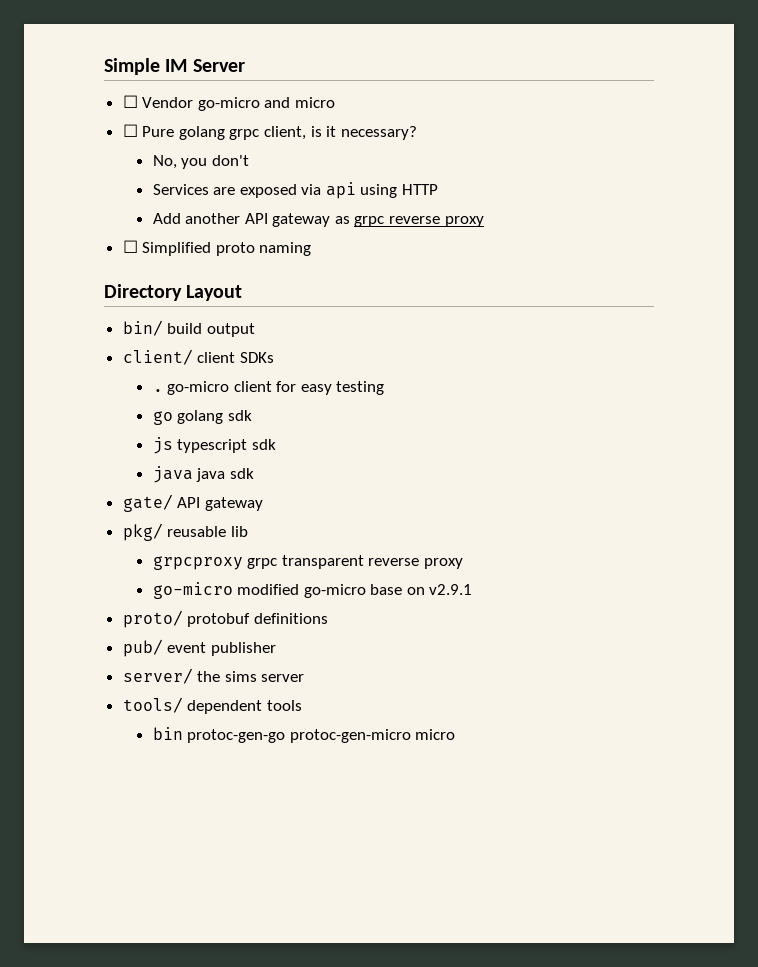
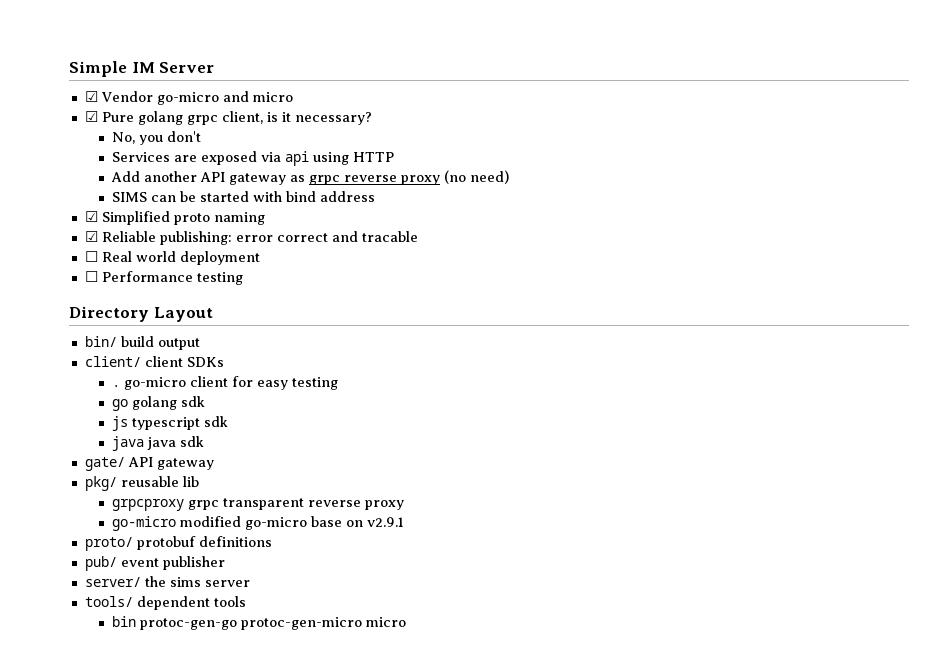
[122,95,138,108] ☐ -> [84,91,98,102] ☑
[122,124,138,137] ☐ -> [84,111,98,122] ☑
[122,240,312,256] // ☐ Simplified proto naming -> [443,170,509,184] [111,191,375,202] [84,211,265,225] [84,231,418,245] [84,251,260,265] [84,271,243,285] (no need) // SIMS can be started with bind address // ☑ Simplified proto naming // ☑ Reliable publishing: error correct and tracable // ☐ Real world deployment // ☐ Performance testing

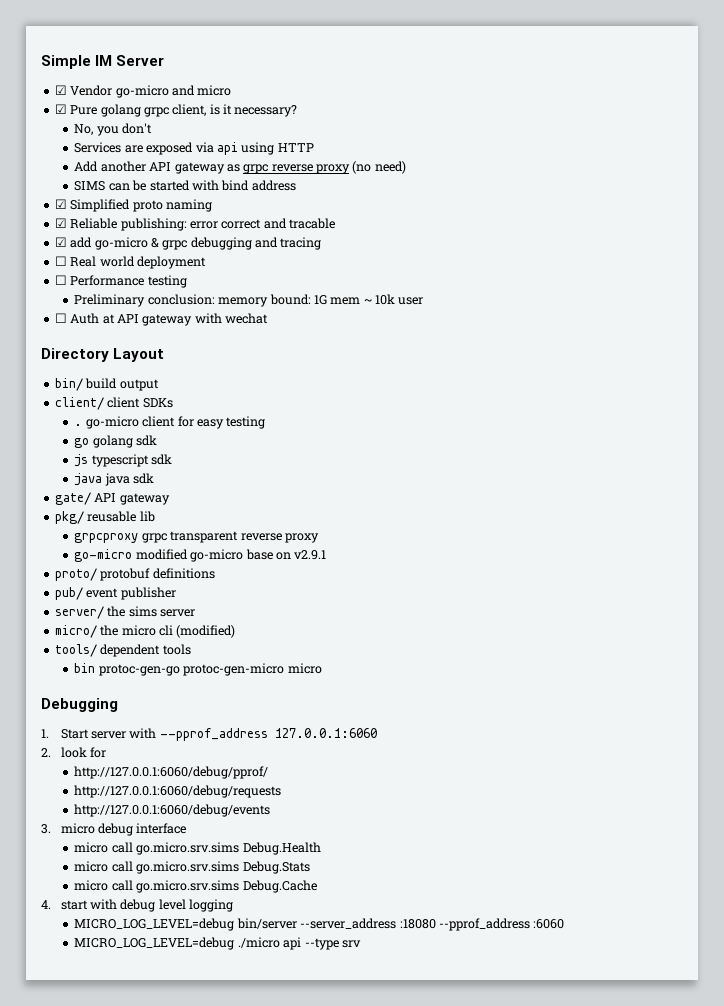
(418, 236) none -> [54,237,322,250] // ☑ add go-micro & grpc debugging and tracing
(243, 278) none -> [74,294,424,307] [54,313,268,326] // Preliminary conclusion: memory bound: 1G mem ~ 10k user // ☐ Auth at API gateway with wechat
(250, 583) none -> [54,625,236,638] // micro/ the micro cli (modified)
(406, 622) none -> [41,698,118,712] [41,728,377,741] [41,747,107,758] [74,766,269,779] [74,785,282,798] [74,804,271,817] [41,823,187,836] [74,842,321,855] [74,861,310,874] [74,880,317,893] [41,899,234,912] [74,918,565,931] [74,937,361,950] // Debugging // 1. Start server with --pprof_address 127.0.0.1:6060 // 2. look for // http://127.0.0.1:6060/debug/pprof/ // http://127.0.0.1:6060/debug/requests // http://127.0.0.1:6060/debug/events // 3. micro debug interface // micro call go.micro.srv.sims Debug.Health // micro call go.micro.srv.sims Debug.Stats // micro call go.micro.srv.sims Debug.Cache // 4. start with debug level logging // MICRO_LOG_LEVEL=debug bin/server --server_address :18080 --pprof_address :6060 // MICRO_LOG_LEVEL=debug ./micro api --type srv

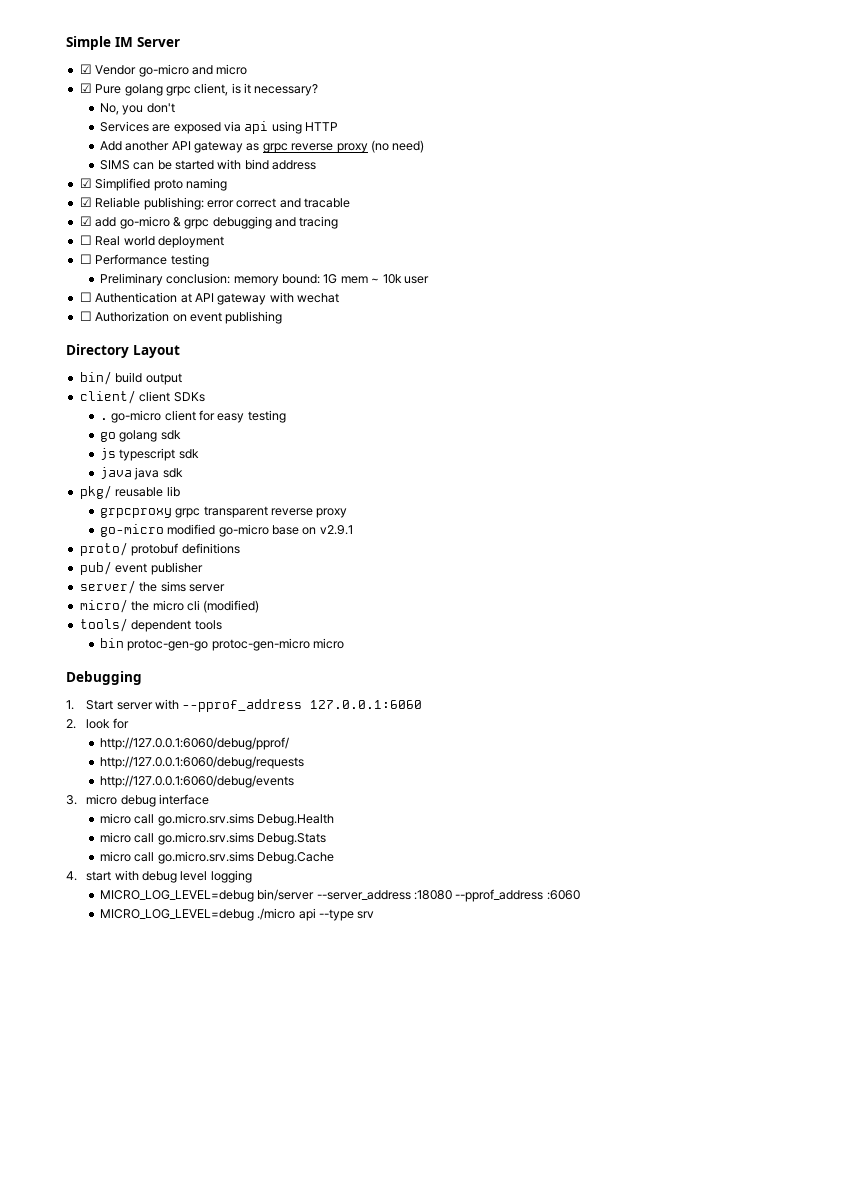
[70,313,100,324] Auth -> [95,292,178,303] Authentication
(268, 318) none -> [79,311,283,324] // ☐ Authorization on event publishing
[54,492,170,505] // gate/ API gateway -> (183, 473) none

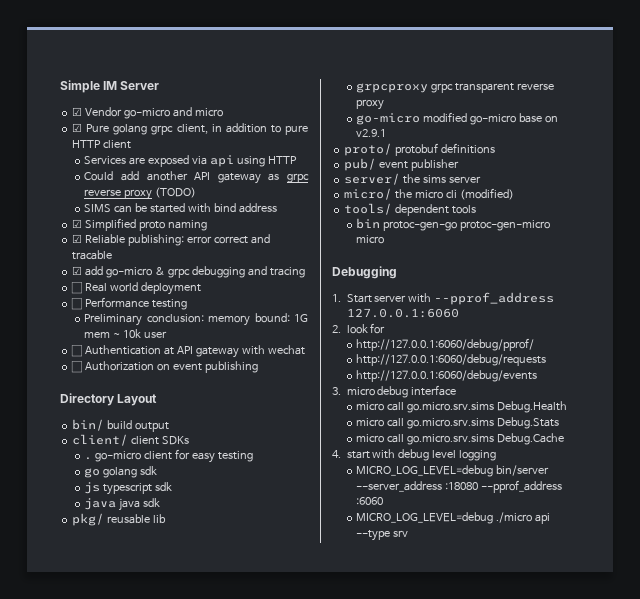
[231,83,319,96] [99,103,175,115] is it necessary? // No, you don't -> [211,123,309,135] [72,140,132,149] in addition to pure HTTP client
[99,141,122,151] Add -> [84,171,140,181] Could add
[370,140,425,153] (no need) -> [155,187,197,198] (TODO)

